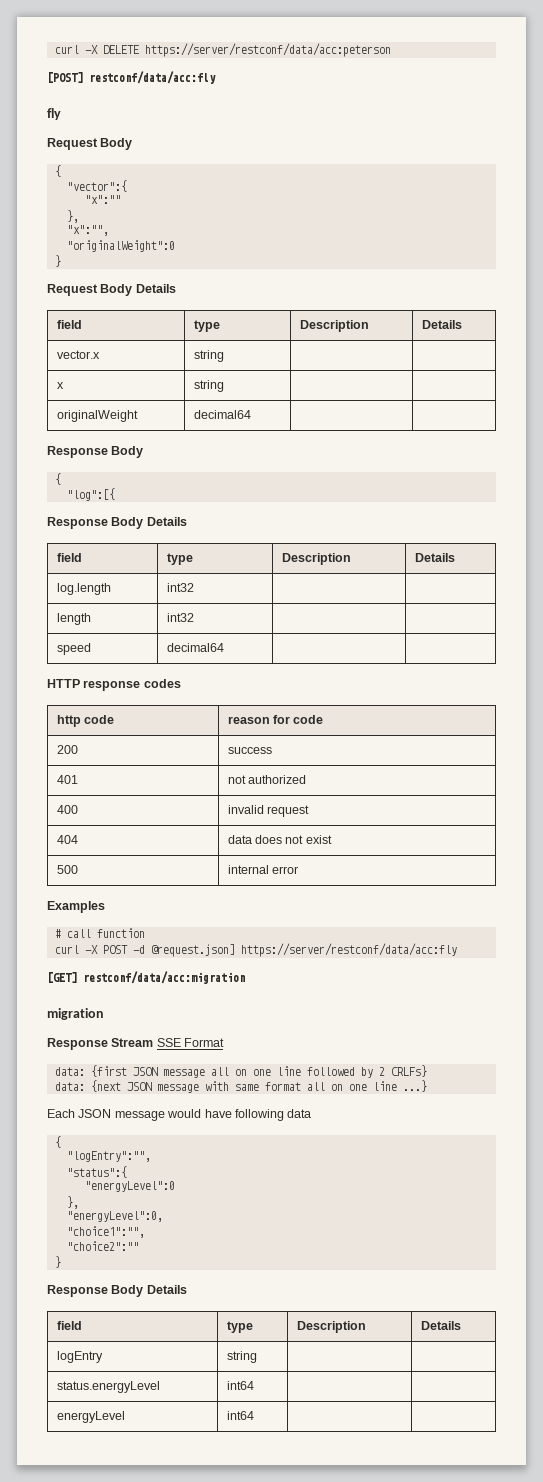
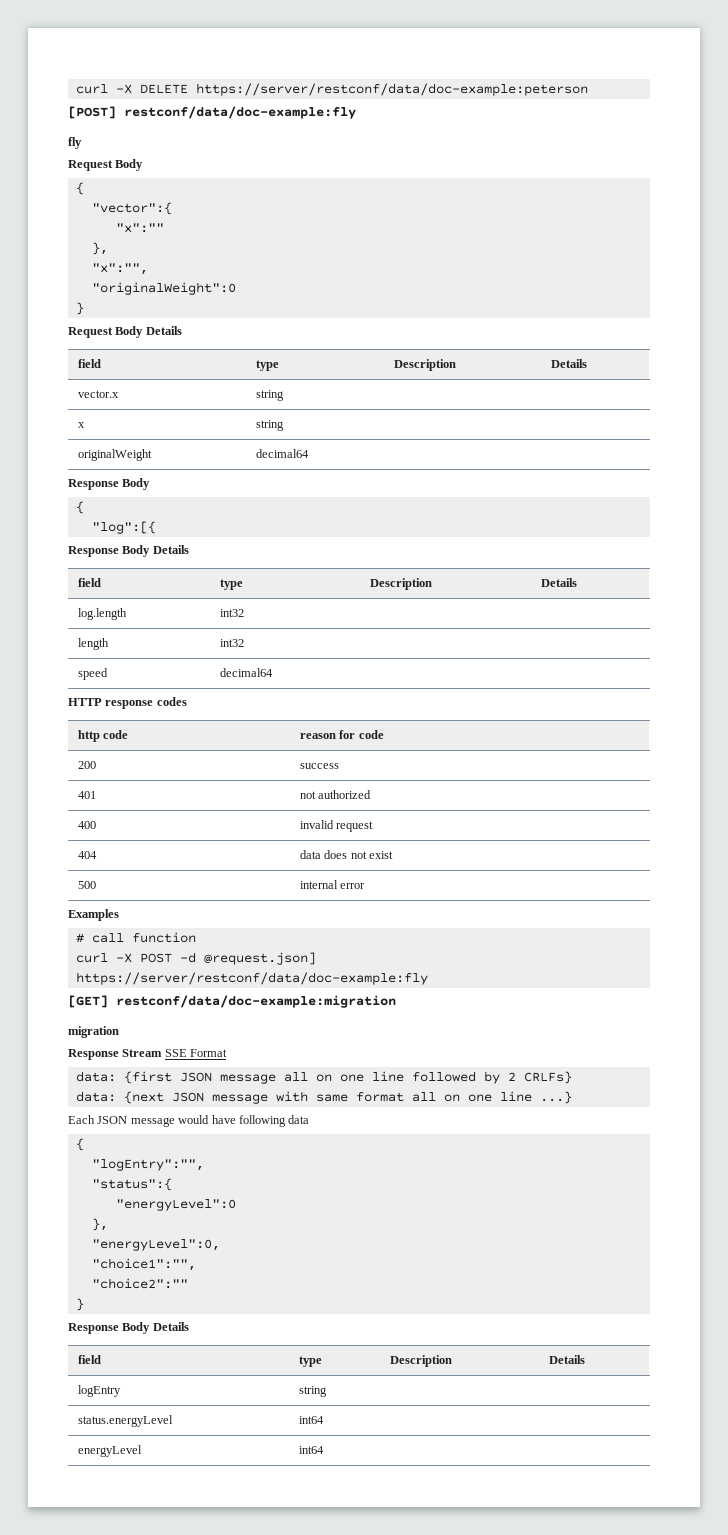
[144,43,391,57] https://server/restconf/data/acc:peterson -> [195,83,588,96] https://server/restconf/data/doc-example:peterson
[89,71,216,84] restconf/data/acc:fly -> [124,106,356,119] restconf/data/doc-example:fly
[240,943,457,957] https://server/restconf/data/acc:fly -> [75,972,428,985] https://server/restconf/data/doc-example:fly
[83,971,245,984] restconf/data/acc:migration -> [116,995,396,1008] restconf/data/doc-example:migration

